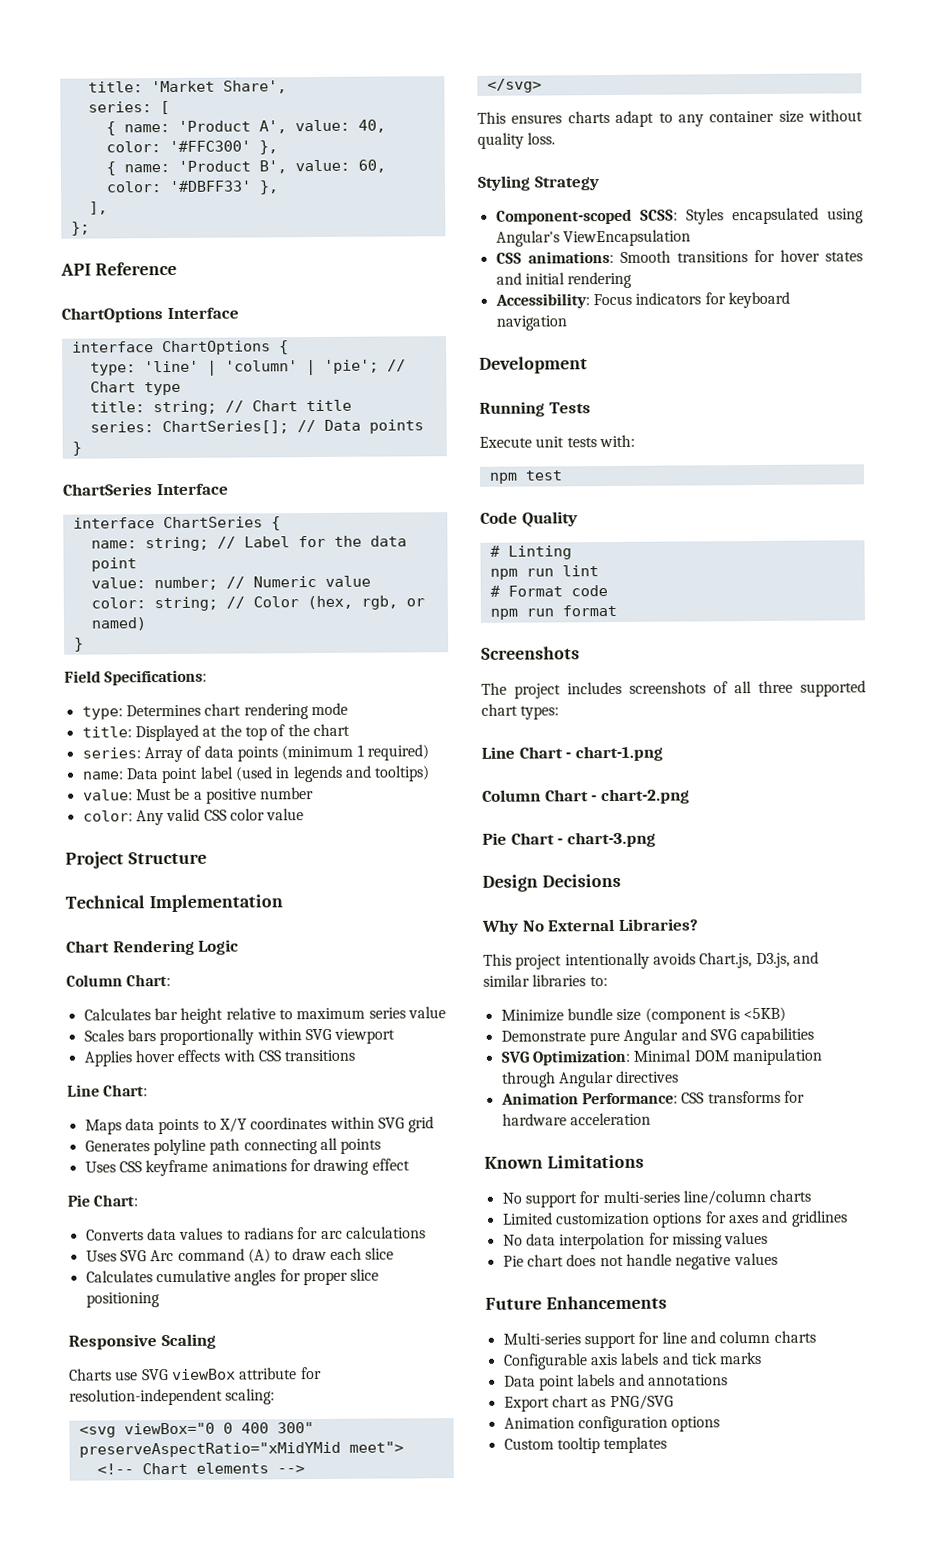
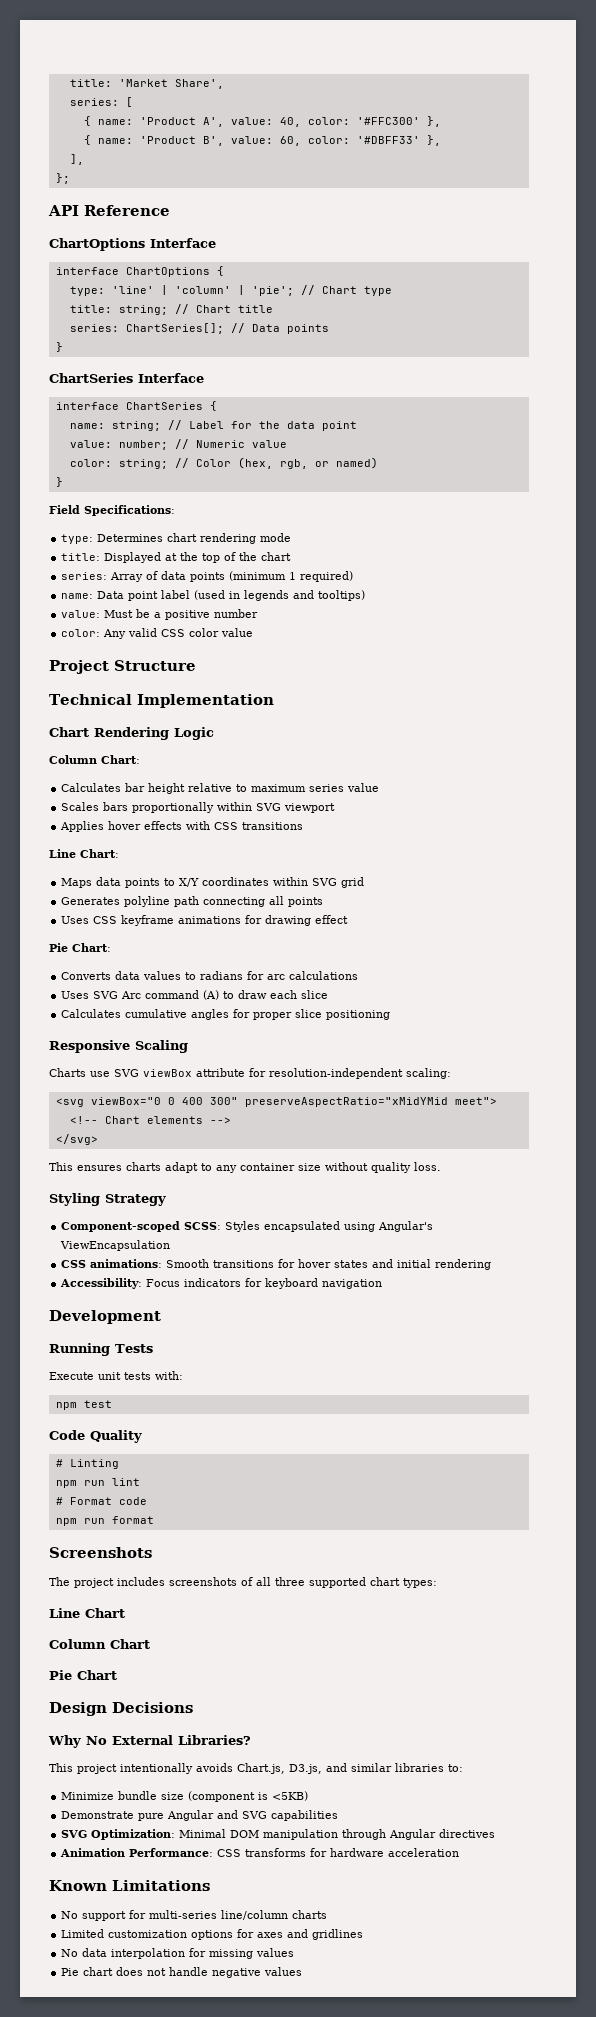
[565,745,663,762] - chart-1.png -> (125, 1613) none
[591,788,690,805] - chart-2.png -> (150, 1644) none
[557,831,656,848] - chart-3.png -> (117, 1675) none
[485,1295,667,1310] [502,1330,816,1349] [502,1351,763,1370] [503,1373,728,1391] [503,1394,674,1412] [503,1415,721,1433] [503,1436,668,1454] // Future Enhancements // Multi-series support for line and column charts // Configurable axis labels and tick marks // Data point labels and annotations // Export chart as PNG/SVG // Animation configuration options // Custom tooltip templates -> (303, 1971) none

